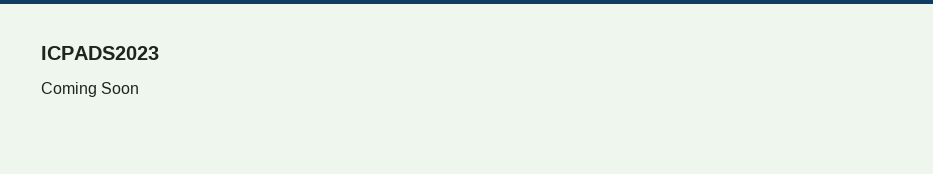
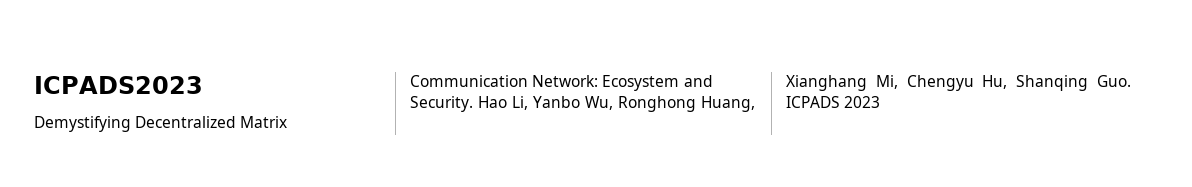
[41,82,140,97] Coming Soon -> [34,116,288,132] [410,75,713,91] [410,96,755,112] [786,75,1131,91] [786,96,881,108] Demystifying Decentralized Matrix Communication Network: Ecosystem and Security. Hao Li, Yanbo Wu, Ronghong Huang, Xianghang Mi, Chengyu Hu, Shanqing Guo. ICPADS 2023

